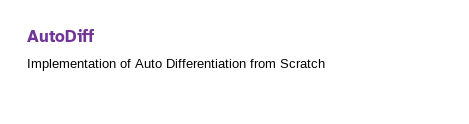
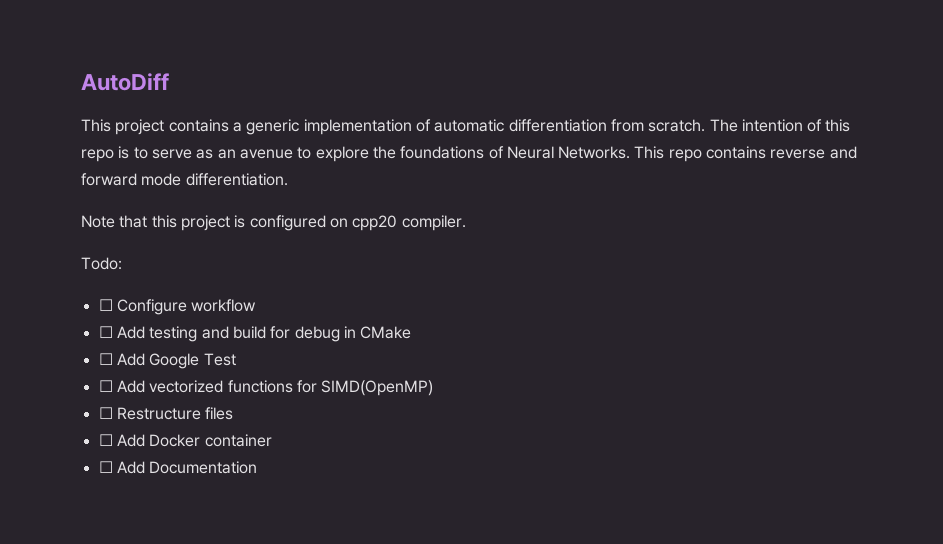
[27,59,325,71] Implementation of Auto Differentiation from Scratch -> [81,119,851,135] [81,146,857,162] [81,173,288,186] [81,215,466,231] [81,257,122,270] [98,299,257,315] [98,326,412,342] [98,353,236,369] [98,380,434,396] [98,407,234,420] [98,434,272,447] [98,461,258,474] This project contains a generic implementation of automatic differentiation from scratch. The intention of this repo is to serve as an avenue to explore the foundations of Neural Networks. This repo contains reverse and forward mode differentiation. // Note that this project is configured on cpp20 compiler. // Todo: // ☐ Configure workflow // ☐ Add testing and build for debug in CMake // ☐ Add Google Test // ☐ Add vectorized functions for SIMD(OpenMP) // ☐ Restructure files // ☐ Add Docker container // ☐ Add Documentation

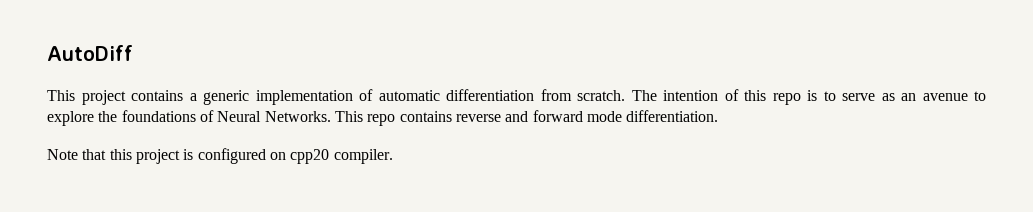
[81,257,122,270] [98,299,257,315] [98,326,412,342] [98,353,236,369] [98,380,434,396] [98,407,234,420] [98,434,272,447] [98,461,258,474] // Todo: // ☐ Configure workflow // ☐ Add testing and build for debug in CMake // ☐ Add Google Test // ☐ Add vectorized functions for SIMD(OpenMP) // ☐ Restructure files // ☐ Add Docker container // ☐ Add Documentation -> (393, 156) none

